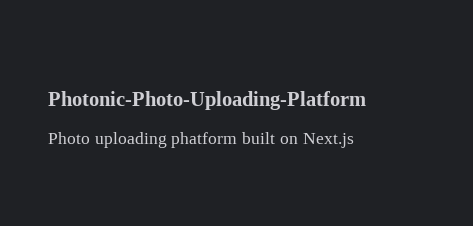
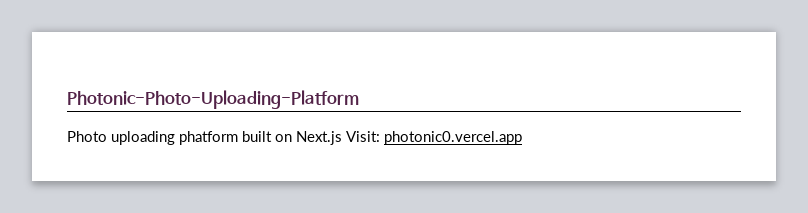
(354, 140) none -> [346,131,522,145] Visit: photonic0.vercel.app

